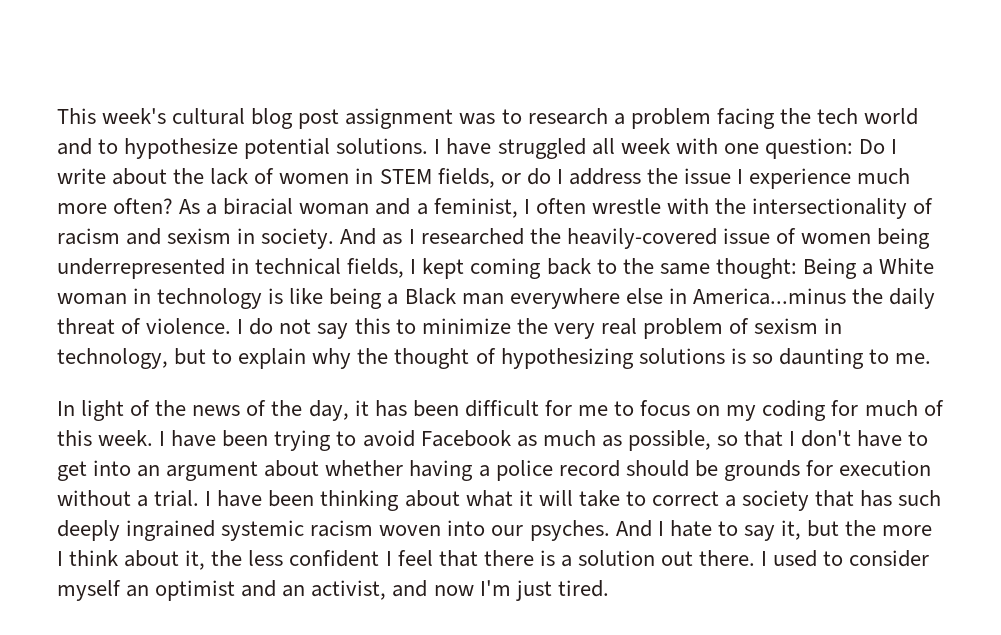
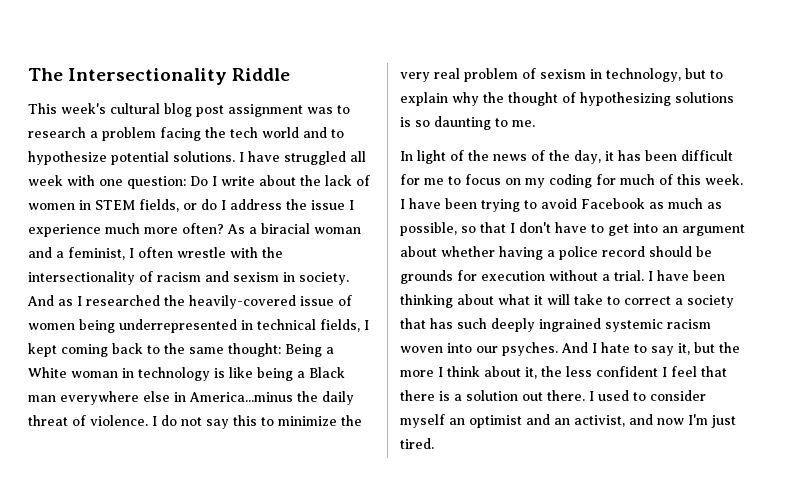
(57, 116) none -> [28,68,291,85] The Intersectionality Riddle //

